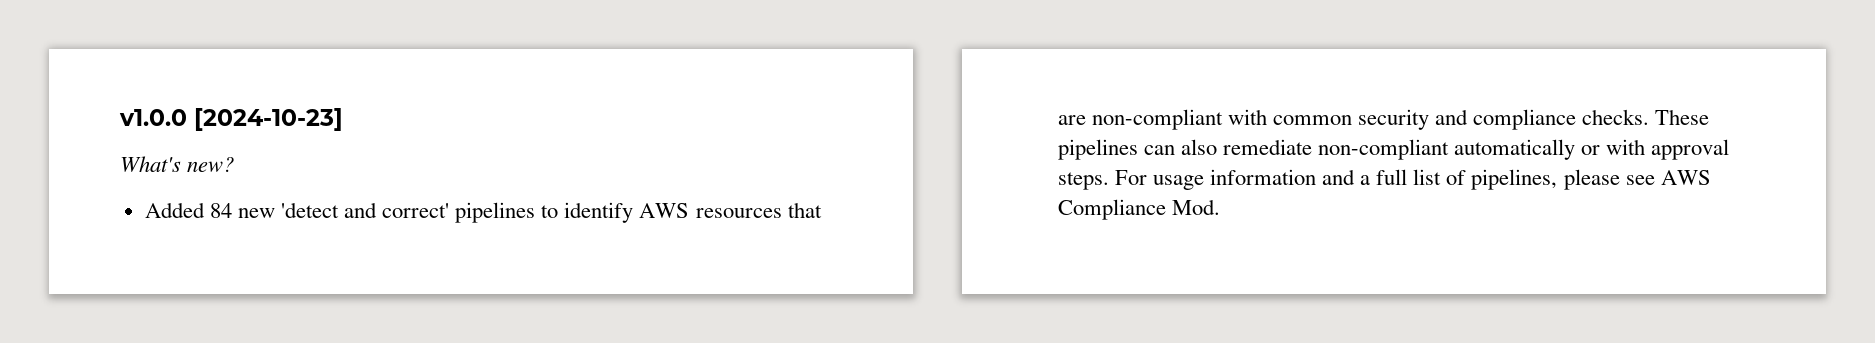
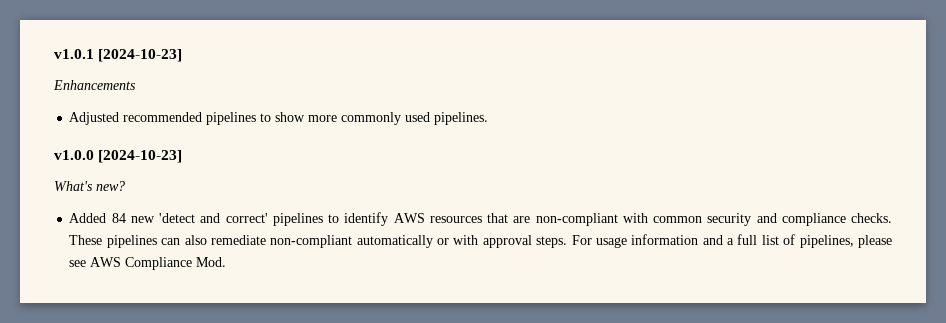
(119, 117) none -> [54,49,183,62] [53,80,136,90] [69,112,489,125] v1.0.1 [2024-10-23] // Enhancements // Adjusted recommended pipelines to show more commonly used pipelines. //

